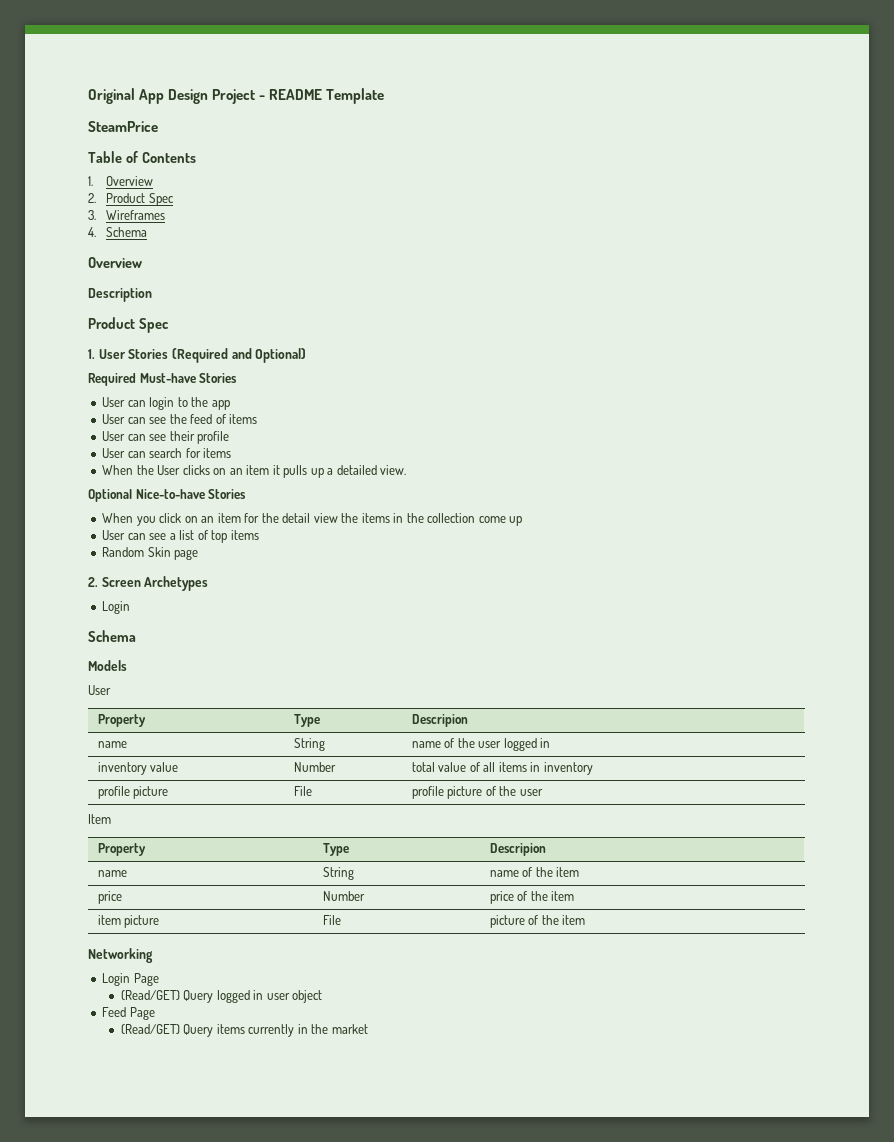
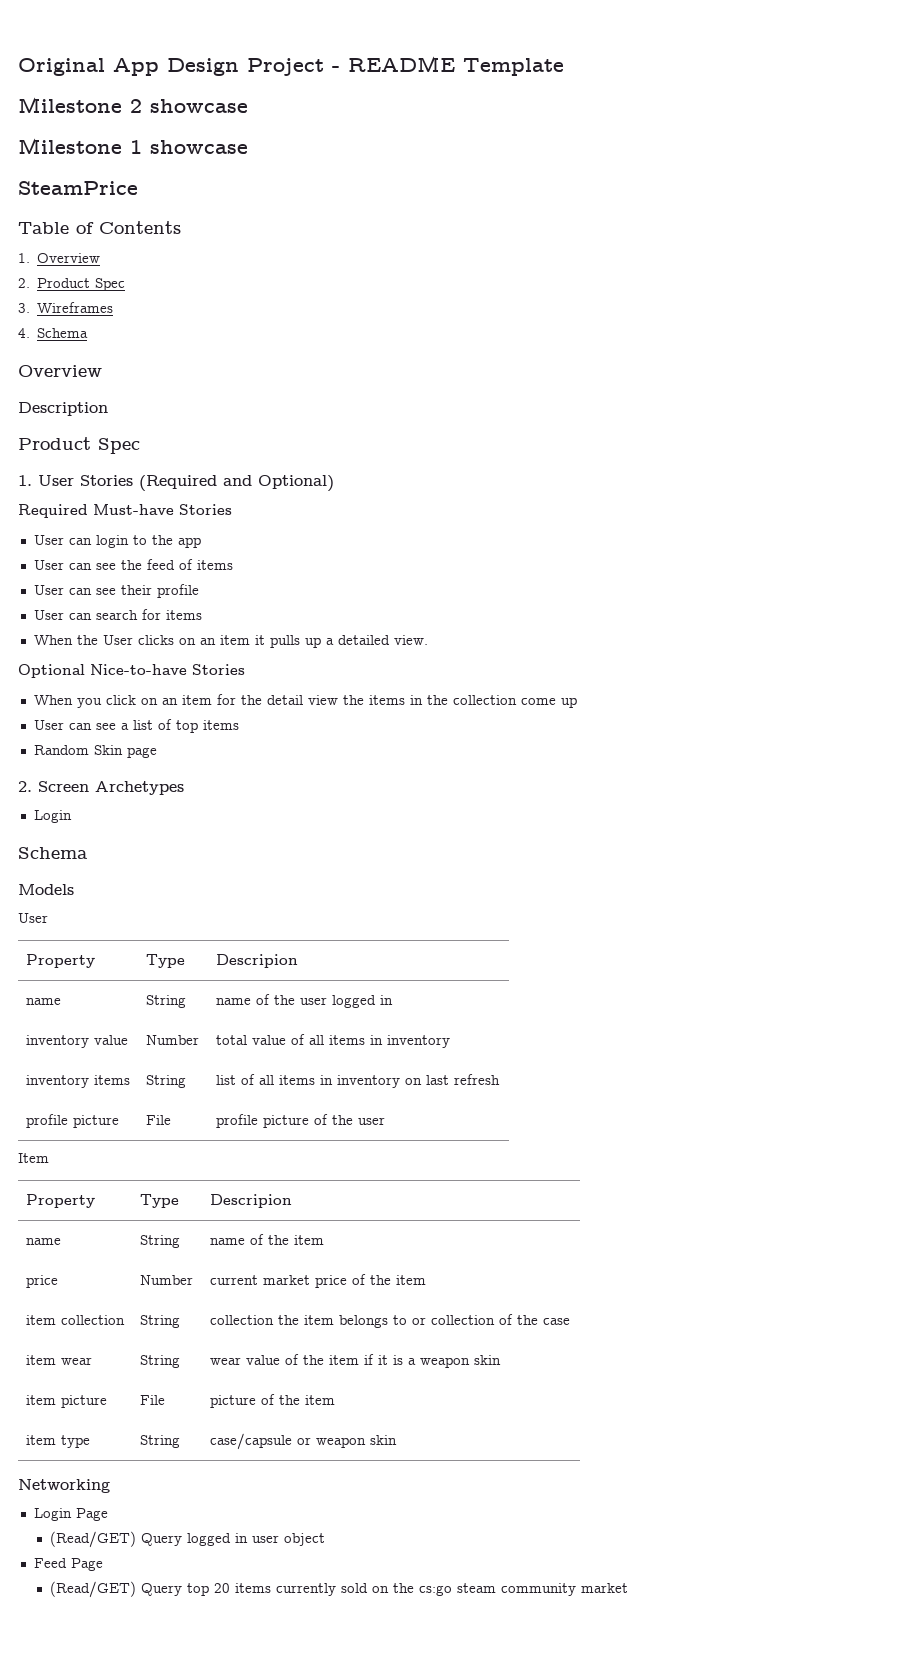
(385, 96) none -> [18,97,248,113] [18,138,248,154] // Milestone 2 showcase // Milestone 1 showcase
(593, 768) none -> [25,1075,130,1088] [145,1075,186,1088] [215,1074,500,1088] // inventory items | String | list of all items in inventory on last refresh
(365, 896) none -> [209,1275,310,1285] current market
(575, 896) none -> [25,1315,125,1325] [139,1315,180,1328] [209,1314,570,1328] [25,1355,92,1365] [139,1355,180,1368] [209,1354,501,1368] // item collection | String | collection the item belongs to or collection of the case // item wear | String | wear value of the item if it is a weapon skin
(586, 920) none -> [25,1435,90,1448] [139,1435,180,1448] [209,1433,397,1450] // item type | String | case/capsule or weapon skin
[216,1024,329,1037] items currently in the -> [187,1583,577,1596] top 20 items currently sold on the cs:go steam community

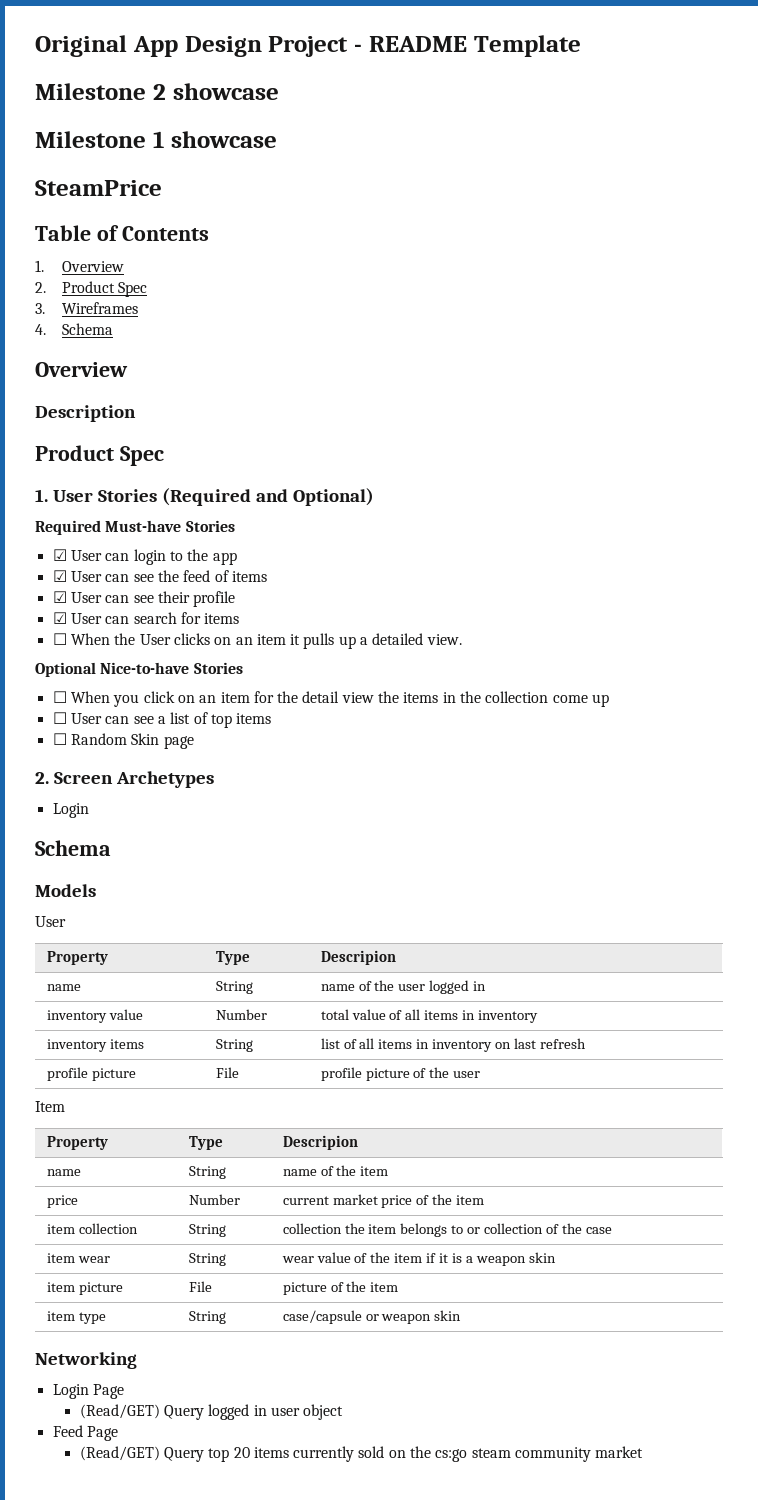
(232, 509) none -> [52,549,67,561] ☑
(201, 542) none -> [52,570,67,582] ☑
(233, 565) none -> [52,591,67,603] ☑
(199, 591) none -> [52,612,67,624] ☑
(202, 615) none -> [52,633,67,645] ☐
(245, 669) none -> [52,691,67,703] ☐
(577, 702) none -> [52,712,67,724] ☐
(239, 725) none -> [52,733,67,745] ☐

